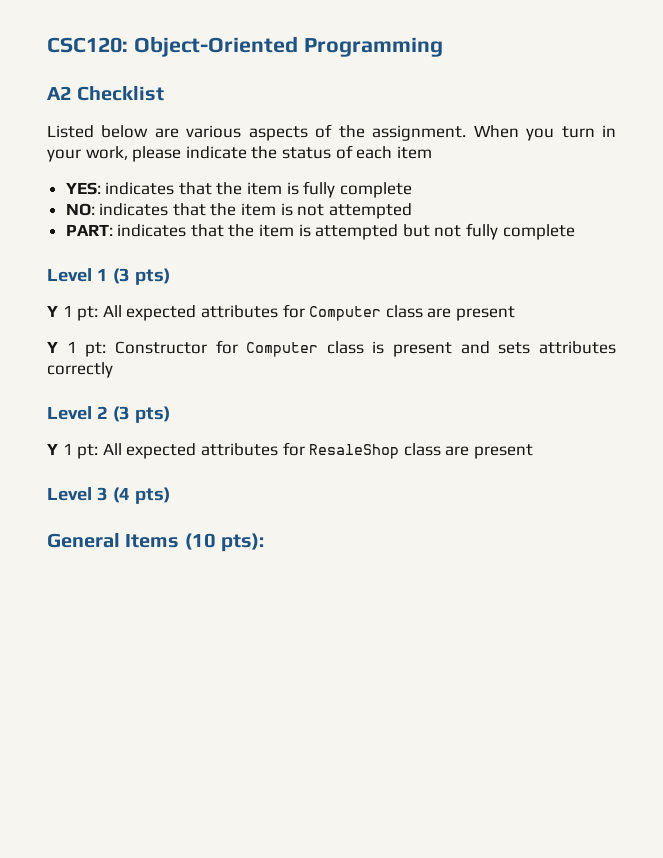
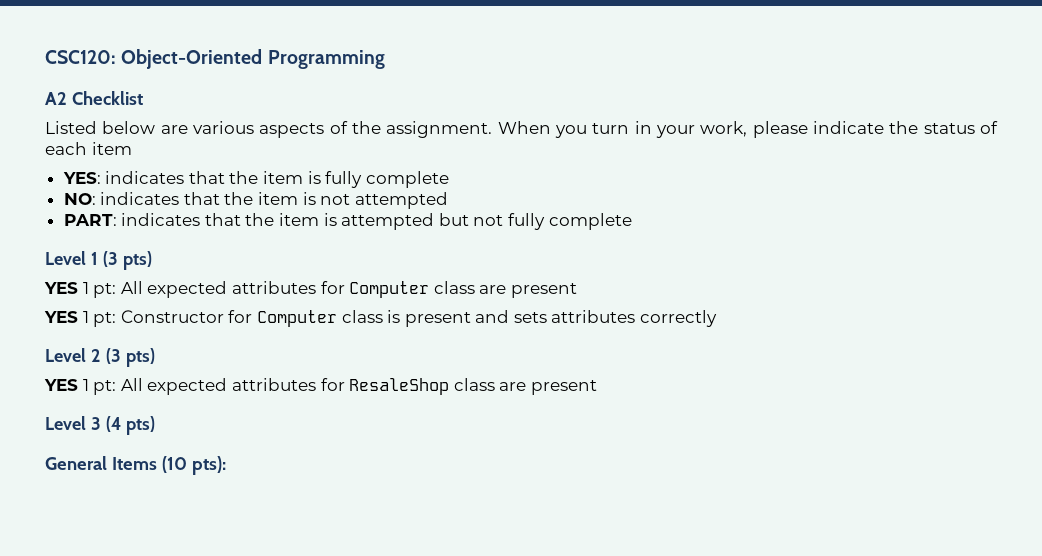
[47,305,58,317] Y -> [44,282,78,294] YES
[47,341,58,353] Y -> [44,311,78,323] YES
[47,443,58,455] Y -> [44,379,78,391] YES

